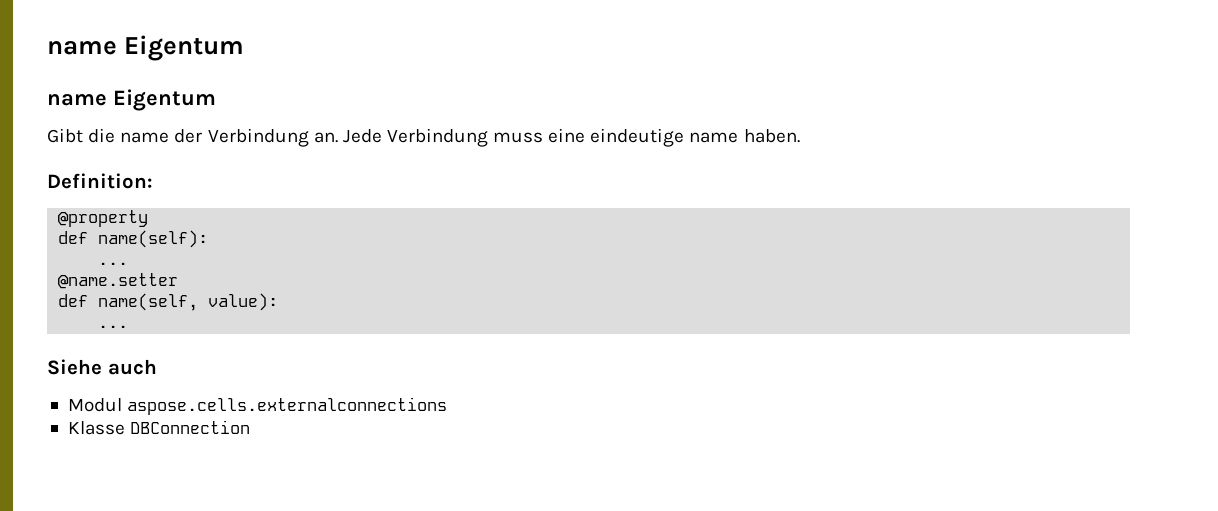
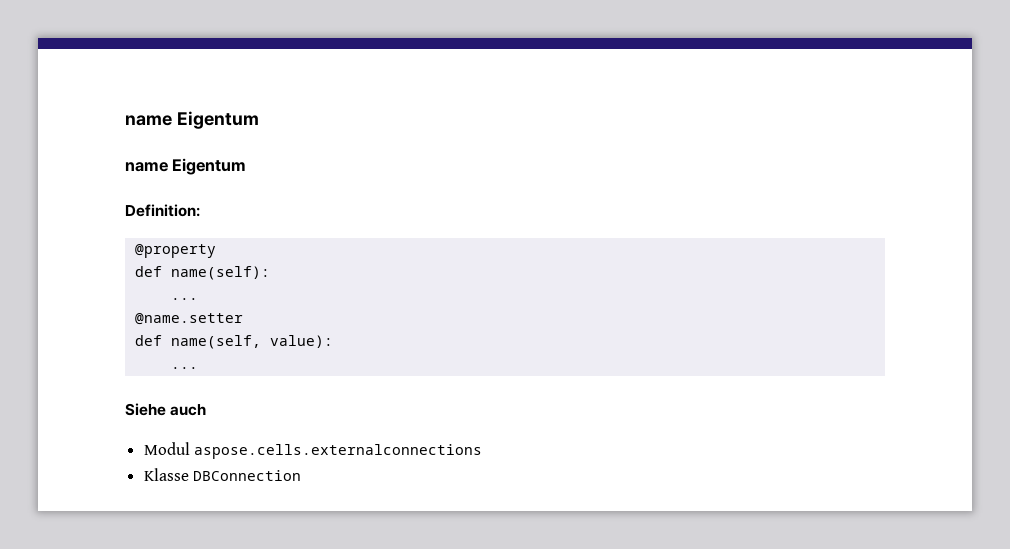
[47,128,800,147] // Gibt die name der Verbindung an. Jede Verbindung muss eine eindeutige name haben. -> (247, 166) none

